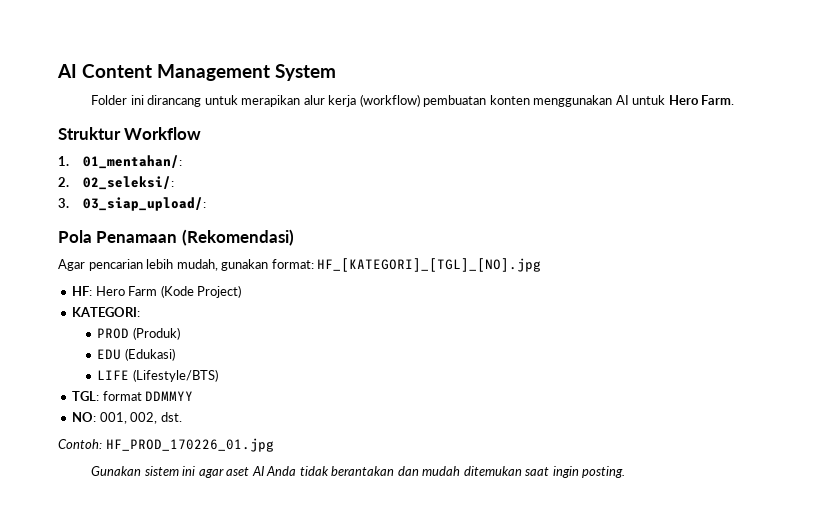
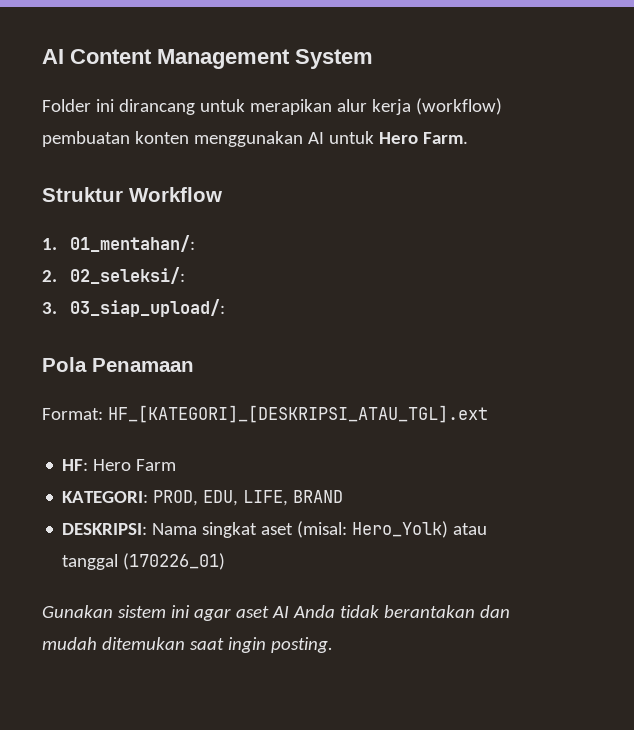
[181,229,294,246] [58,258,542,272] (Rekomendasi) // Agar pencarian lebih mudah, gunakan format: HF_[KATEGORI]_[TGL]_[NO].jpg -> [42,405,488,423] // Format: HF_[KATEGORI]_[DESKRIPSI_ATAU_TGL].ext
[160,285,242,298] (Kode Project) -> (177, 465) none
[97,327,180,340] [97,348,175,361] [97,369,218,382] [72,391,194,401] [72,412,182,424] [58,438,274,452] // PROD (Produk) // EDU (Edukasi) // LIFE (Lifestyle/BTS) // TGL: format DDMMYY // NO: 001, 002, dst. // Contoh: HF_PROD_170226_01.jpg -> [153,490,344,506] [62,521,488,538] [62,553,226,570] PROD, EDU, LIFE, BRAND // DESKRIPSI: Nama singkat aset (misal: Hero_Yolk) atau tanggal (170226_01)

